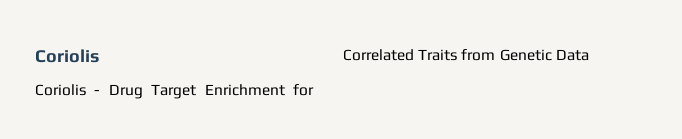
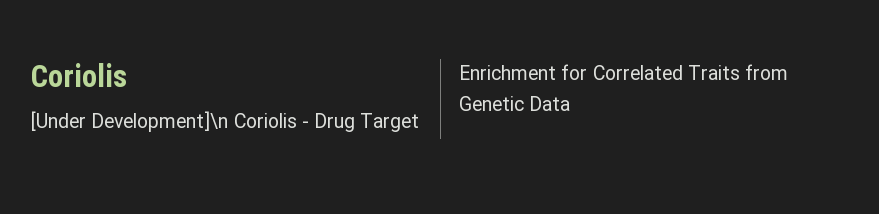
(99, 56) none -> [31,111,229,132] [Under Development]\n

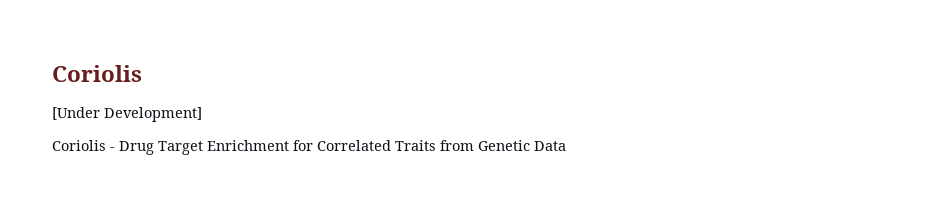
[91,111,229,132] Development]\n -> [104,107,202,122] Development] //

